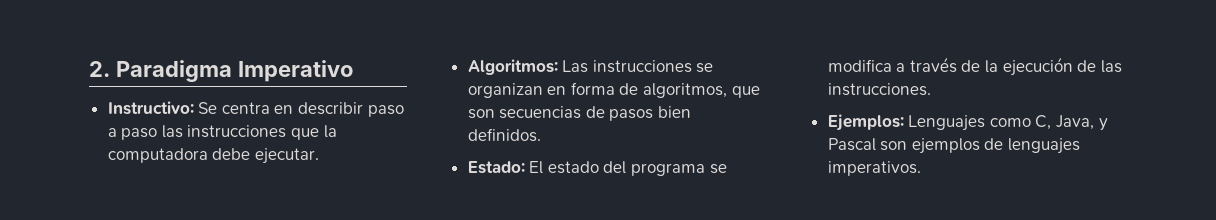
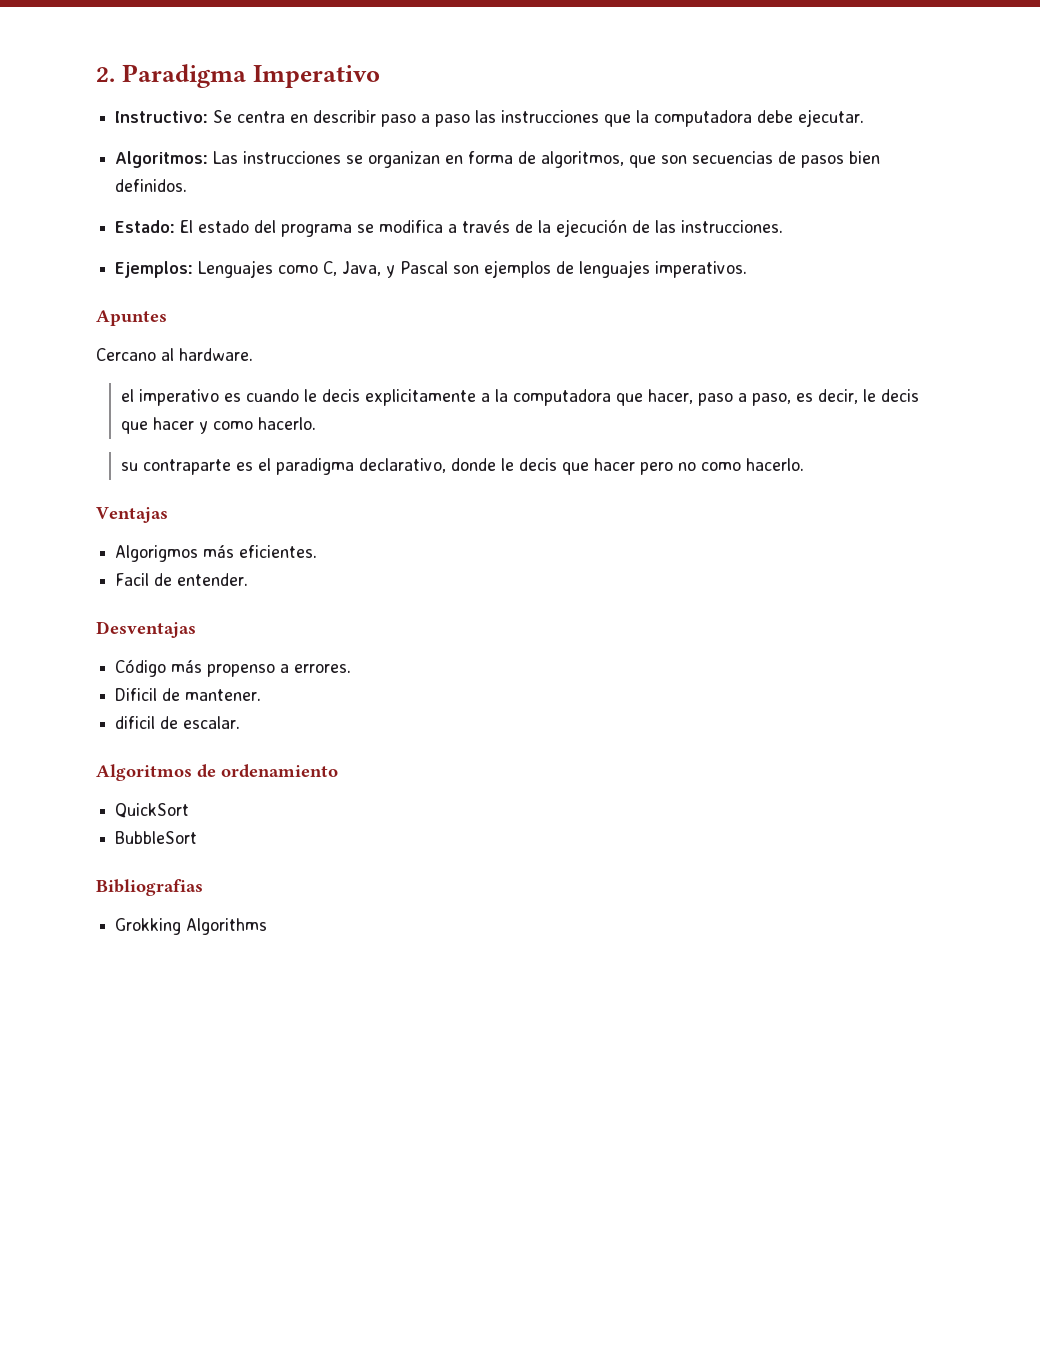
(921, 168) none -> [96,310,167,326] [96,348,253,361] [120,389,919,406] [120,417,316,434] [120,458,804,475] [96,507,168,523] [115,545,318,562] [115,573,249,586] [96,621,196,638] [115,659,352,677] [115,688,262,701] [115,716,241,729] [96,764,338,781] [115,803,190,818] [115,831,198,844] [96,879,203,896] [115,918,268,935] // Apuntes // Cercano al hardware. // el imperativo es cuando le decis explicitamente a la computadora que hacer, paso a paso, es decir, le decis que hacer y como hacerlo. // su contraparte es el paradigma declarativo, donde le decis que hacer pero no como hacerlo. // Ventajas // Algorigmos más eficientes. // Facil de entender. // Desventajas // Código más propenso a errores. // Dificil de mantener. // dificil de escalar. // Algoritmos de ordenamiento // QuickSort // BubbleSort // Bibliografias // Grokking Algorithms

